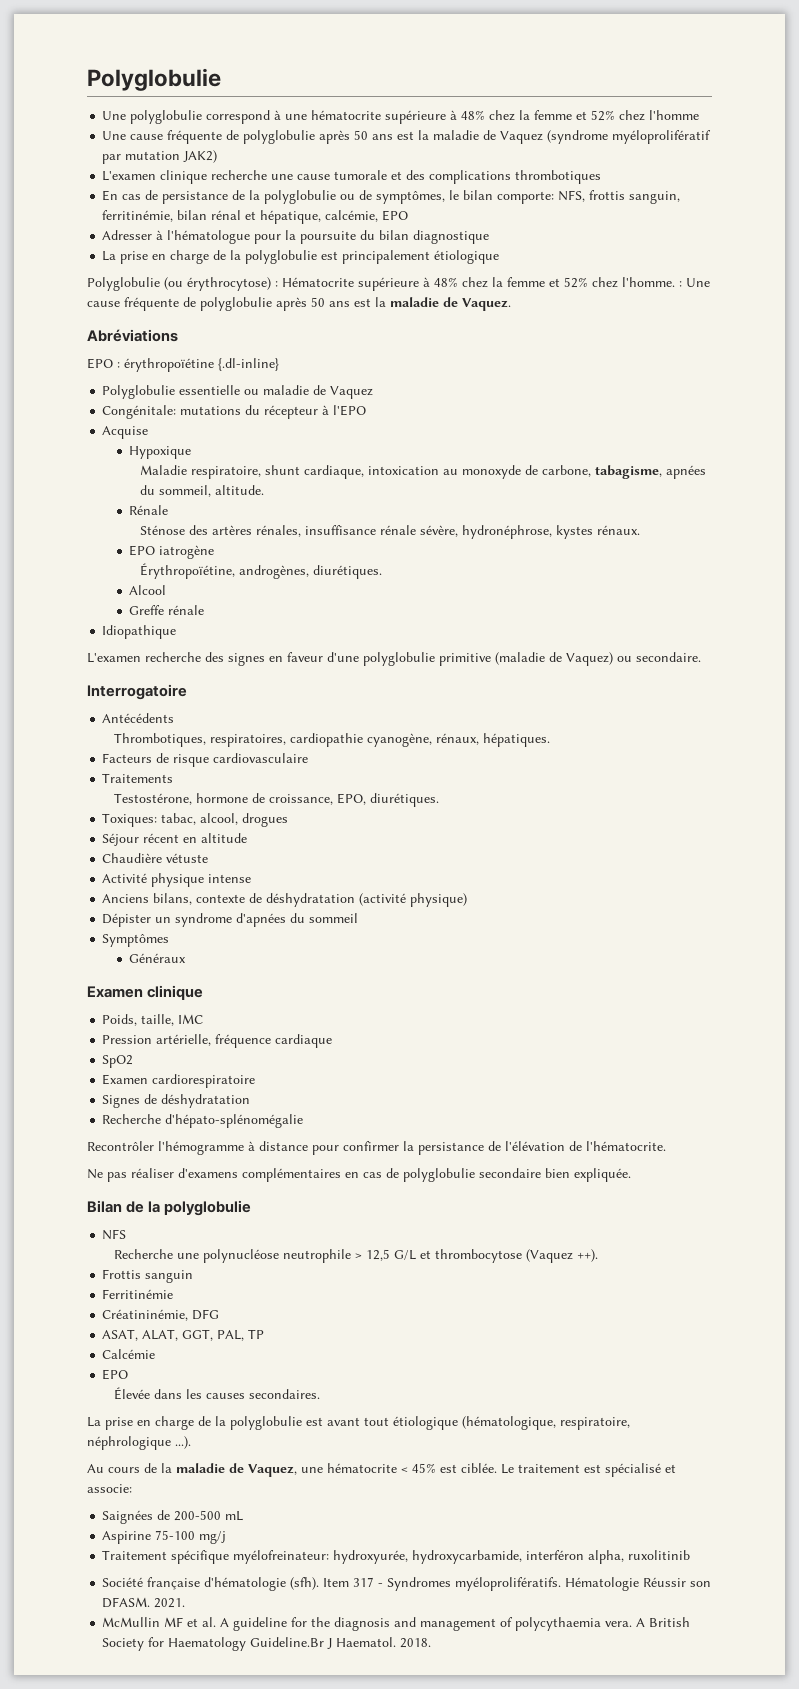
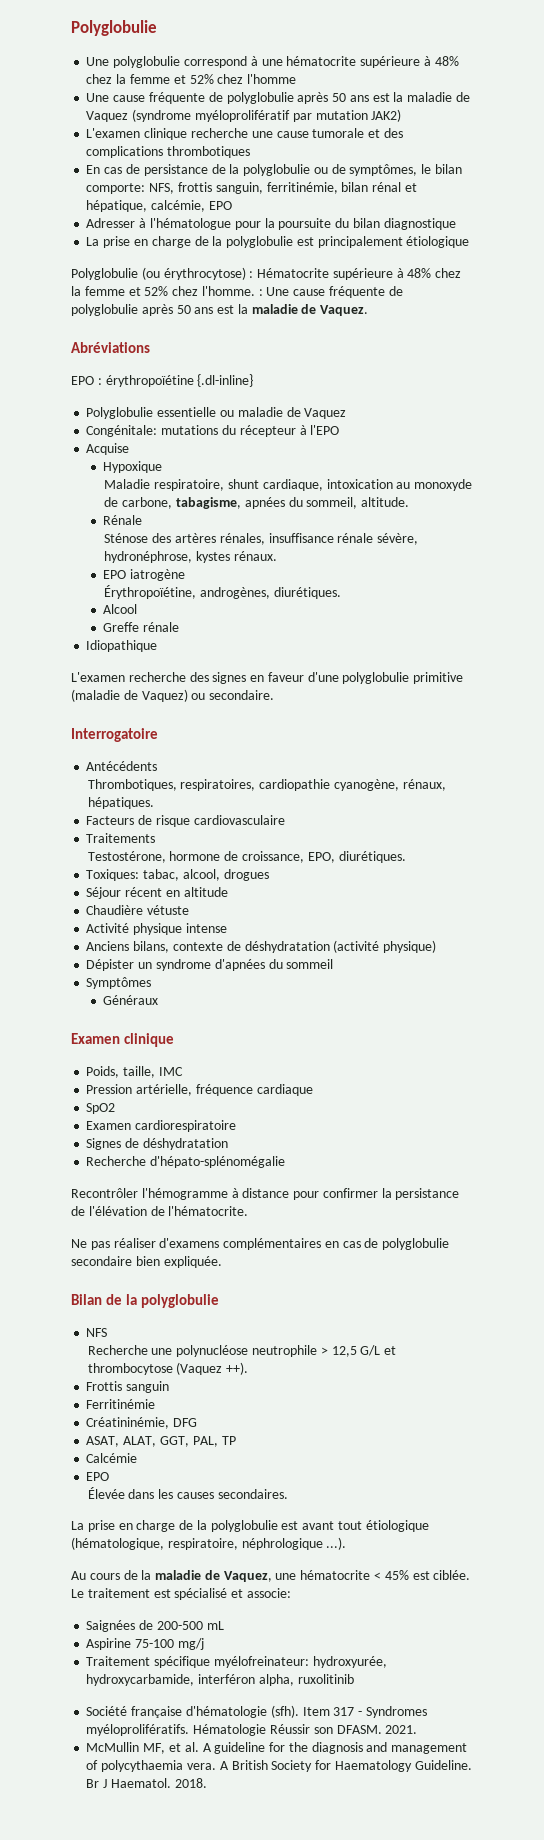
[164,1617,184,1627] MF -> [143,1743,166,1754] MF,
[250,1637,325,1647] Guideline.Br -> [414,1760,472,1770] [86,1779,100,1788] Guideline. Br

